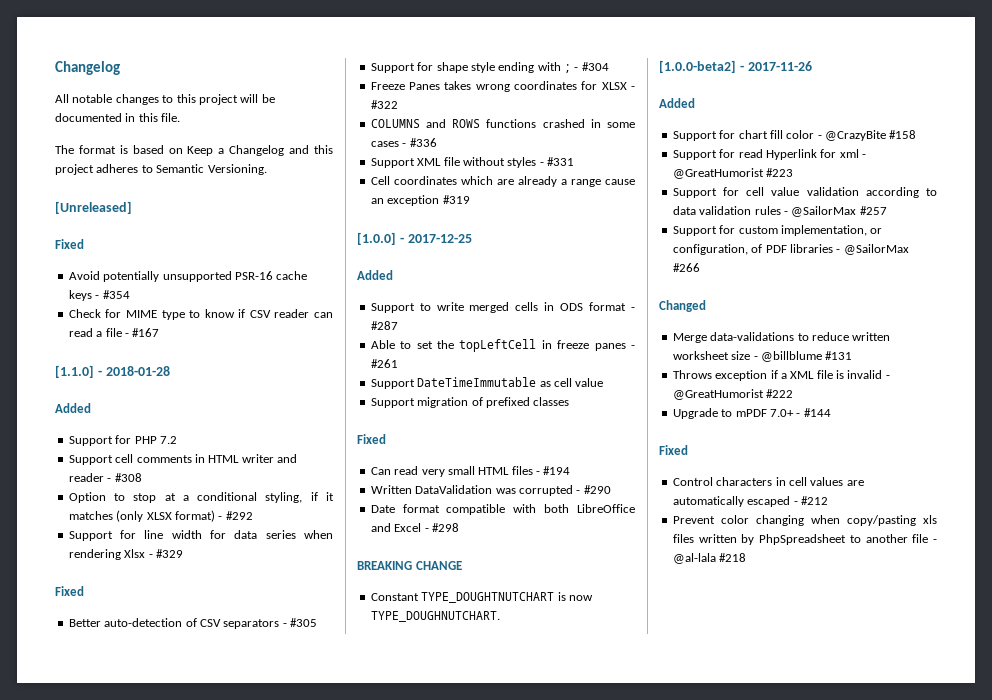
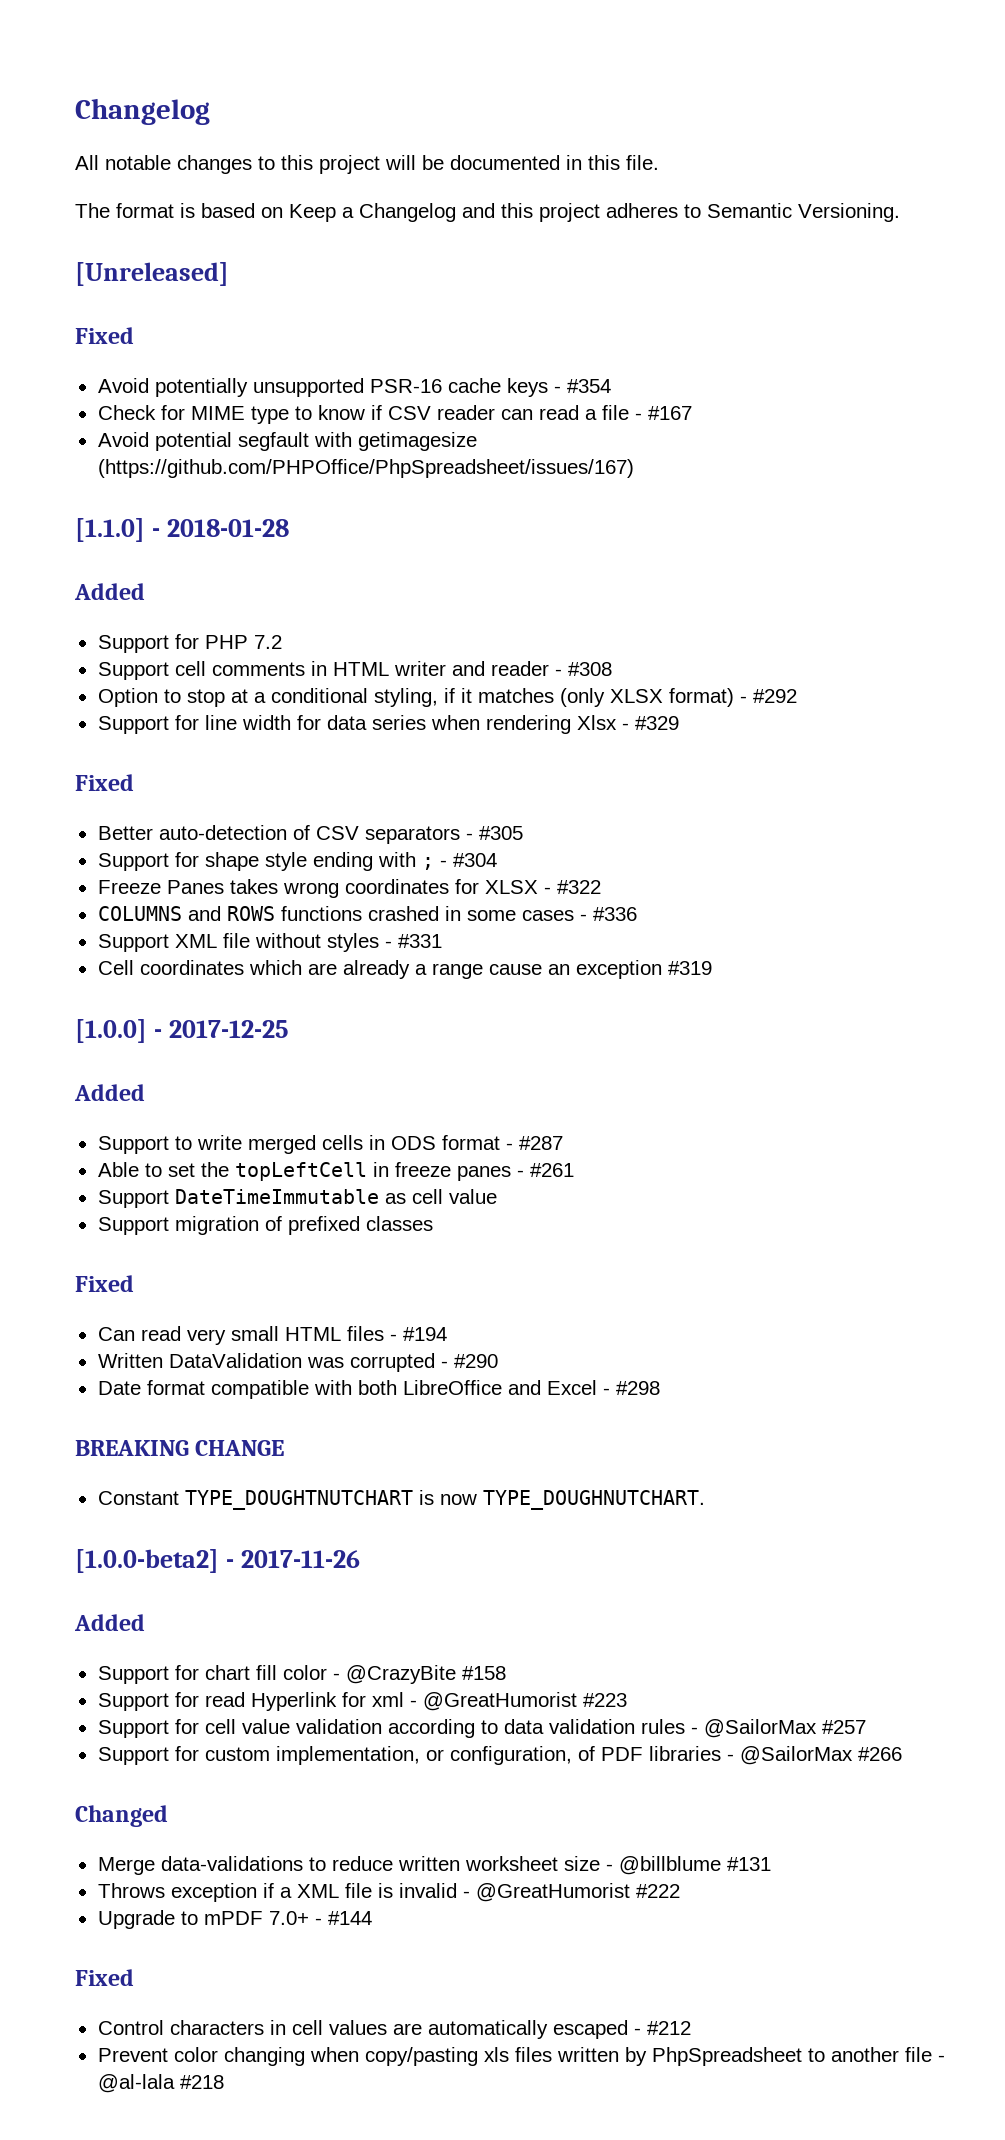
(160, 332) none -> [97,432,477,451] [97,459,634,478] // Avoid potential segfault with getimagesize (https://github.com/PHPOffice/PhpSpreadsheet/issues/167)

